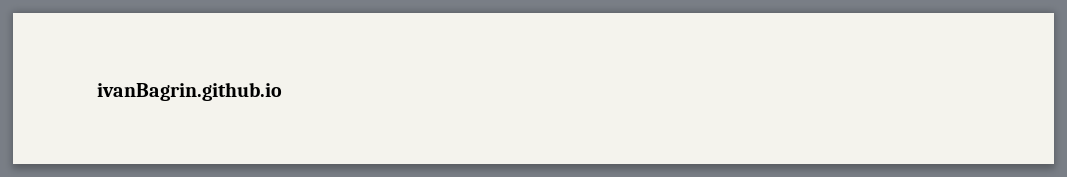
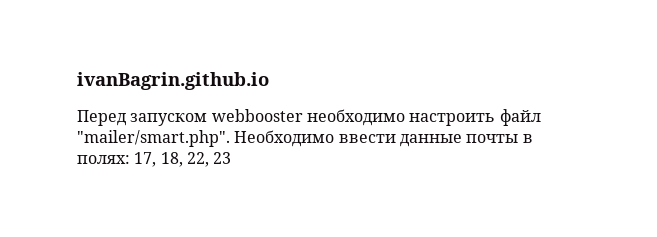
(282, 91) none -> [77,109,541,126] [77,130,533,147] [77,152,232,167] // Перед запуском webbooster необходимо настроить файл "mailer/smart.php". Необходимо ввести данные почты в полях: 17, 18, 22, 23

